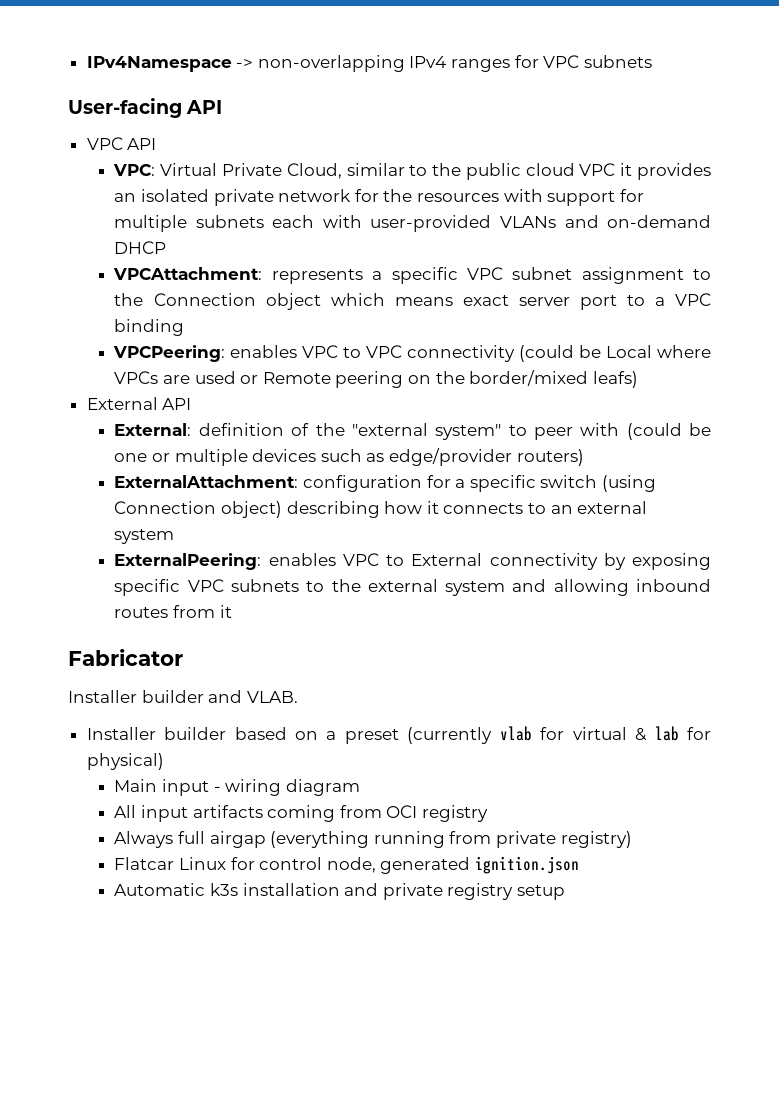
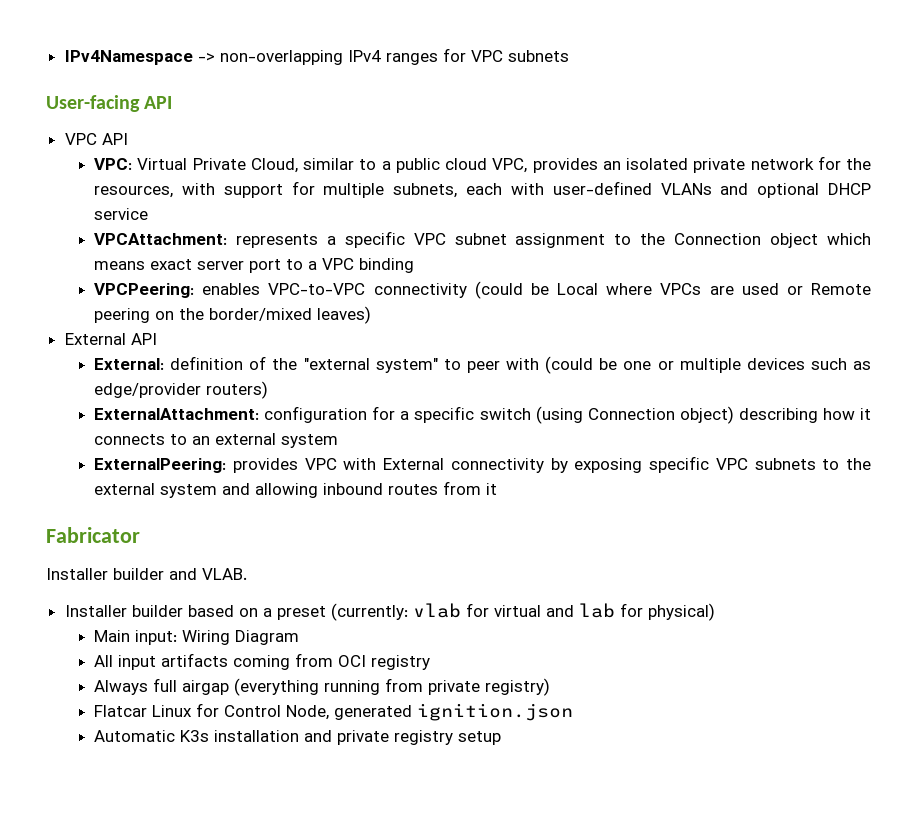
[432,163,462,176] the -> [381,161,391,170] a
[579,163,633,176] VPC it -> [492,158,528,173] VPC,
[417,193,500,202] resources -> [94,186,174,198] resources,
[195,215,264,228] subnets -> [393,183,458,198] subnets,
[370,215,492,232] user-provided -> [552,181,652,195] user-defined
[607,215,711,228] on-demand -> [757,183,820,198] optional
(167, 247) none -> [94,208,149,220] service
[302,345,403,358] VPC to VPC -> [268,283,366,295] VPC-to-VPC
[592,371,638,388] leafs) -> [317,306,372,324] leaves)
[268,553,405,566] enables VPC to -> [232,458,377,473] provides VPC with
[407,727,493,744] (currently -> [330,603,408,621] (currently:
[635,728,648,741] & -> [545,605,574,617] and
[162,779,360,796] input - wiring diagram -> [135,630,300,645] input: Wiring Diagram
[259,857,376,873] control node, -> [224,705,330,720] Control Node,
[210,883,239,896] k3s -> [180,730,210,742] K3s

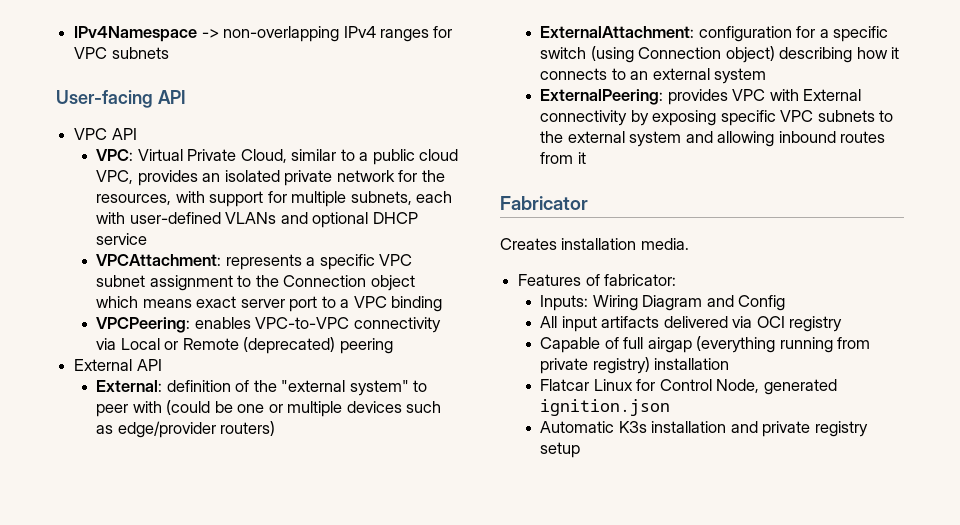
[474,281,779,299] (could be Local where VPCs are used -> [96,338,160,350] via Local
(872, 289) none -> [243,337,336,354] (deprecated)
[155,306,372,324] on the border/mixed leaves) -> (393, 346) none
[46,568,247,580] [64,603,715,621] [94,630,178,645] Installer builder and VLAB. // Installer builder based on a preset (currently: vlab for virtual and lab for physical) // Main input: -> [500,238,689,250] [518,274,677,286] [540,295,589,311] Creates installation media. // Features of fabricator: // Inputs:
(300, 637) none -> [706,295,786,311] and Config
[233,653,334,670] coming from -> [663,316,753,328] delivered via
[94,680,149,695] Always -> [540,337,619,353] Capable of
(551, 687) none -> [654,358,730,370] installation

